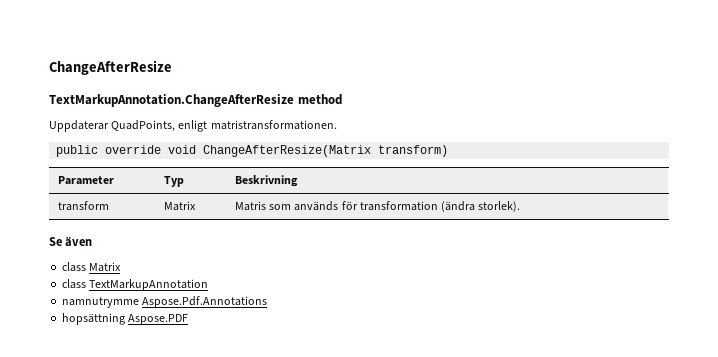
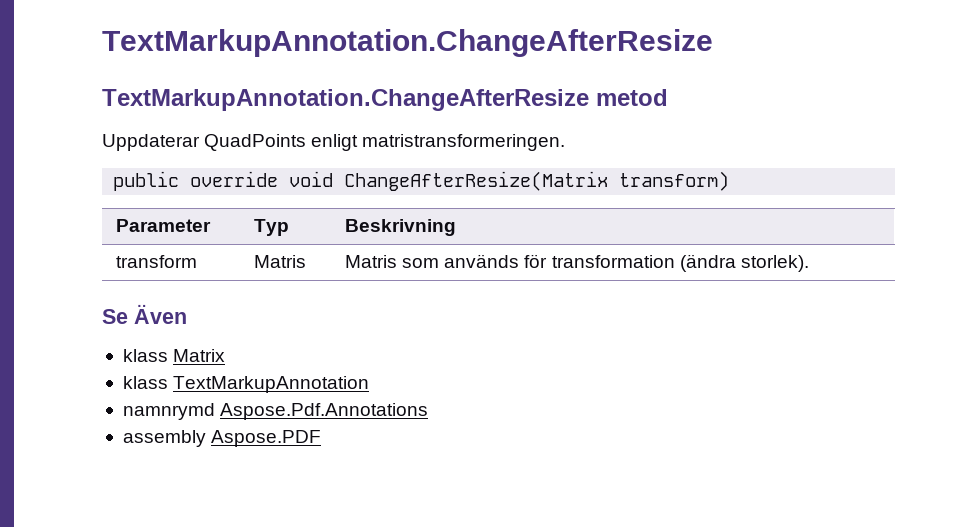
[49,60,172,75] [49,94,342,107] ChangeAfterResize // TextMarkupAnnotation.ChangeAfterResize method -> [102,29,713,57] [102,89,668,111] TextMarkupAnnotation.ChangeAfterResize // TextMarkupAnnotation.ChangeAfterResize metod
[111,120,337,132] QuadPoints, enligt matristransformationen. -> [204,134,566,151] QuadPoints enligt matristransformeringen.
[163,201,196,211] Matrix -> [254,255,307,268] Matris
[65,237,93,247] [62,262,87,272] även // class -> [134,304,187,324] [122,349,168,362] Även // klass
[62,279,87,289] class -> [122,376,168,389] klass
[62,297,140,308] namnutrymme -> [122,403,215,420] namnrymd
[62,313,126,325] hopsättning -> [122,430,206,447] assembly

